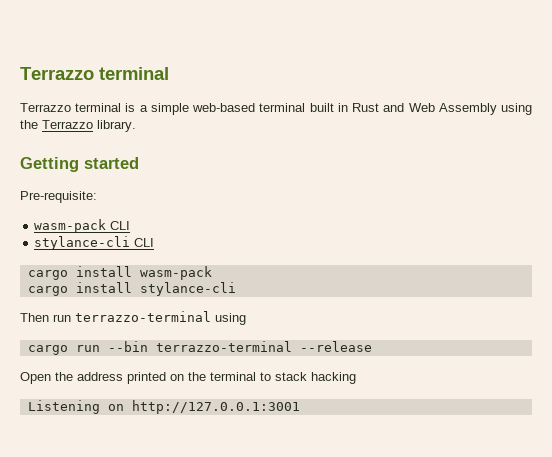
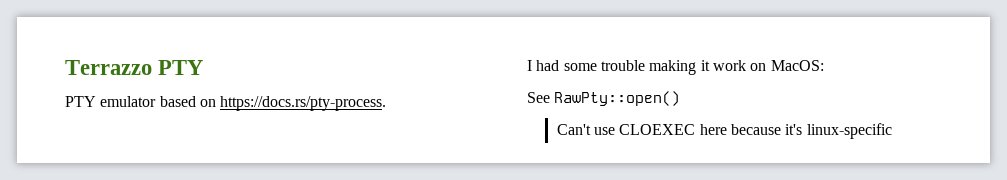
[20,67,169,80] [20,103,532,115] [20,120,136,132] [20,157,139,172] [20,191,97,203] [34,219,131,233] [34,236,155,250] [27,266,212,280] [27,282,236,296] [20,311,246,325] [27,341,372,355] [20,372,356,384] [27,400,300,414] Terrazzo terminal // Terrazzo terminal is a simple web-based terminal built in Rust and Web Assembly using the Terrazzo library. // Getting started // Pre-requisite: // wasm-pack CLI // stylance-cli CLI // cargo install wasm-pack // cargo install stylance-cli // Then run terrazzo-terminal using // cargo run --bin terrazzo-terminal --release // Open the address printed on the terminal to stack hacking // Listening on http://127.0.0.1:3001 -> [65,60,204,75] [65,96,387,111] [527,60,824,75] [527,91,681,106] [556,123,892,139] Terrazzo PTY // PTY emulator based on https://docs.rs/pty-process. // I had some trouble making it work on MacOS: // See RawPty::open() // Can't use CLOEXEC here because it's linux-specific

